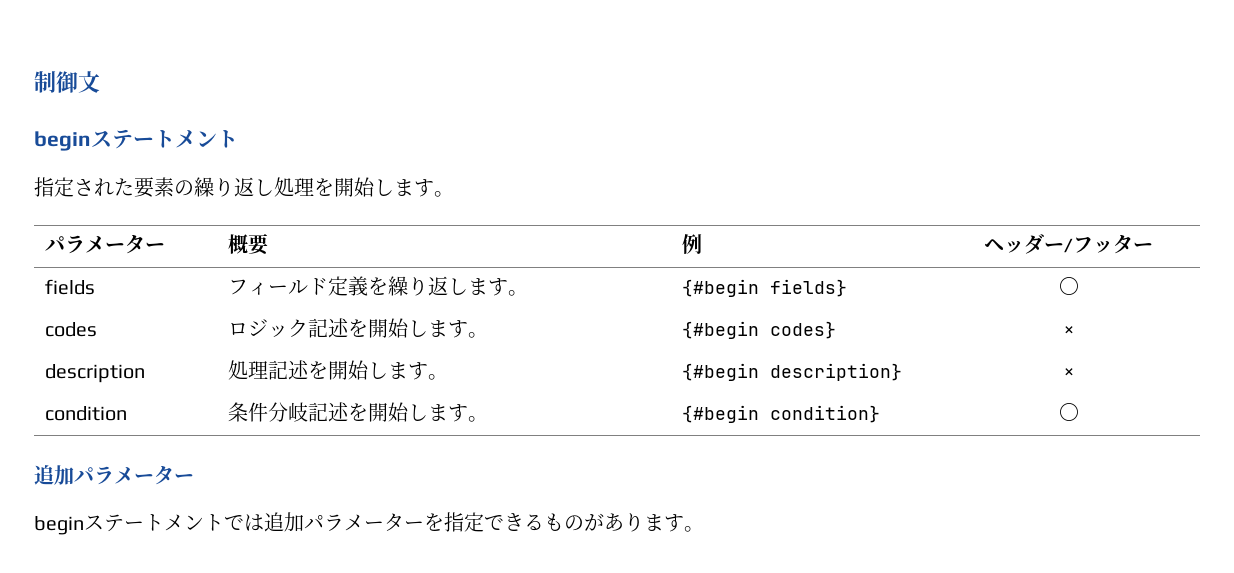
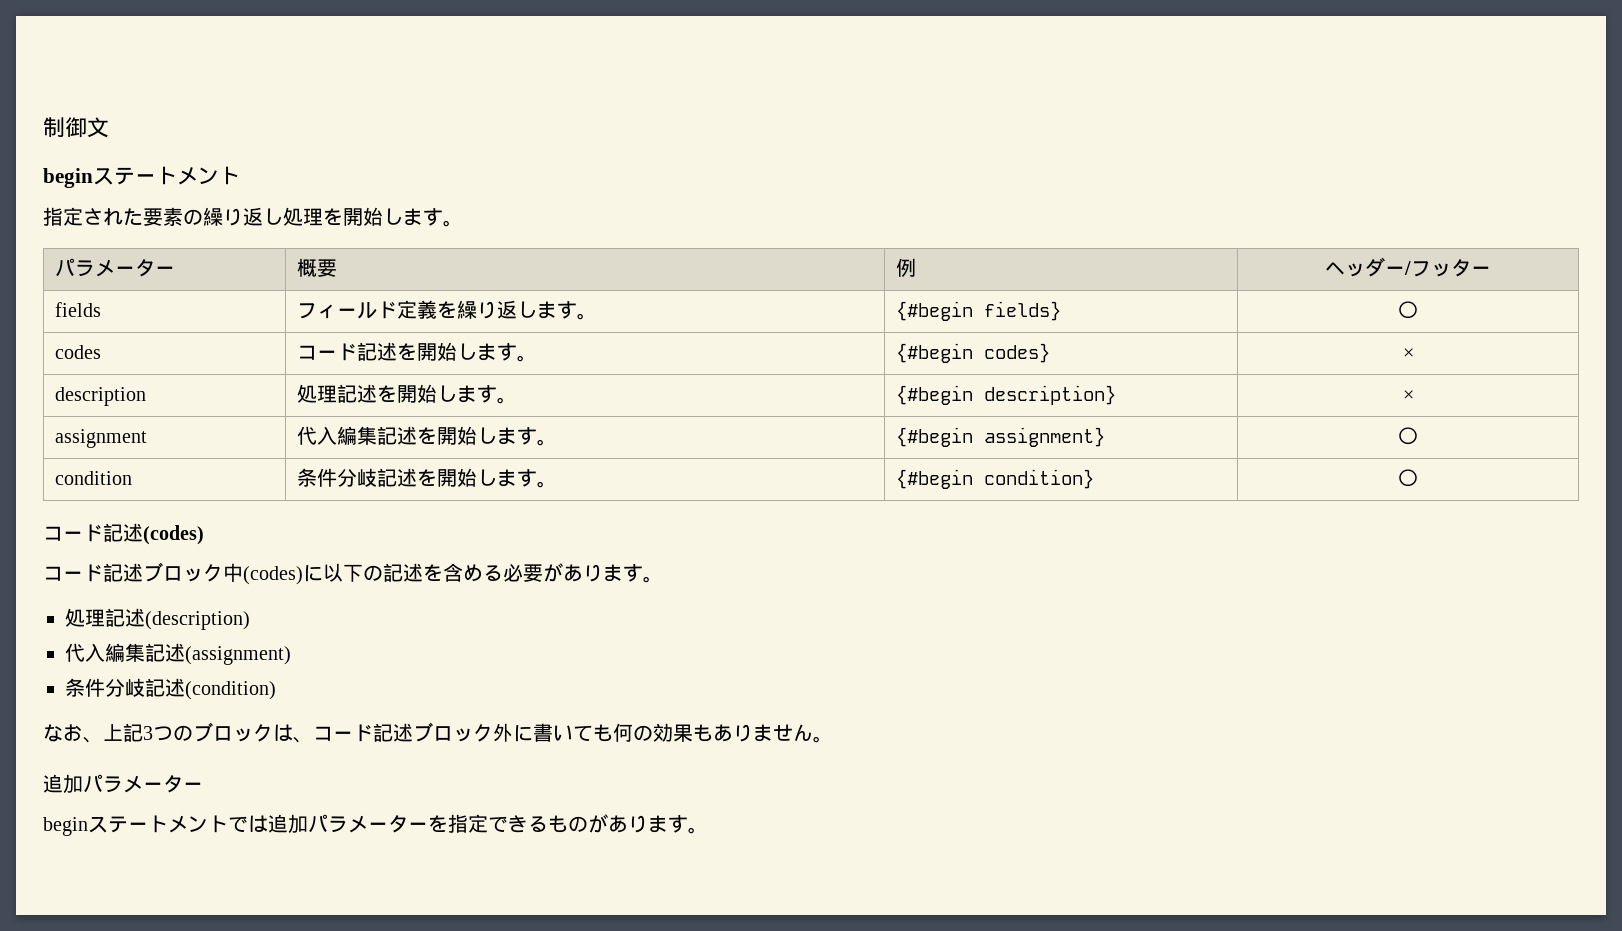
[228,319,309,338] ロジック -> [296,343,357,361] コード
(1074, 373) none -> [54,429,147,448] [296,426,557,446] [895,427,1105,447] [1398,427,1418,445] // assignment | 代入編集記述を開始します。 | {#begin assignment} | 〇
(1079, 412) none -> [43,523,204,545] [43,562,663,585] [65,608,250,630] [65,643,291,665] [65,678,276,700] [43,722,833,743] // コード記述(codes) // コード記述ブロック中(codes)に以下の記述を含める必要があります。 // 処理記述(description) // 代入編集記述(assignment) // 条件分岐記述(condition) // なお、上記3つのブロックは、コード記述ブロック外に書いても何の効果もありません。

